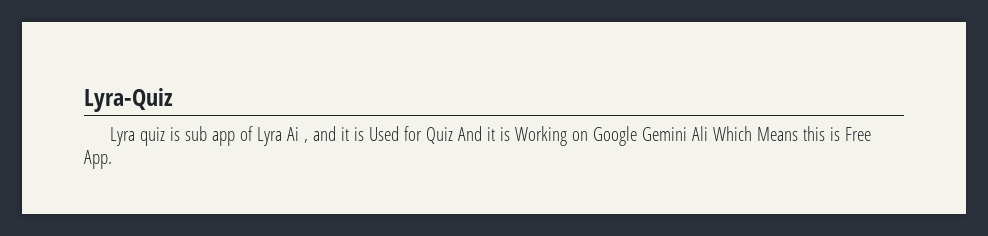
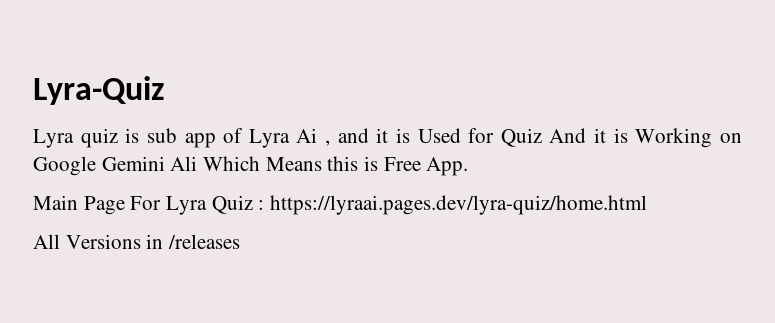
(112, 159) none -> [33,195,648,215] [33,234,241,249] // Main Page For Lyra Quiz : https://lyraai.pages.dev/lyra-quiz/home.html // All Versions in /releases

